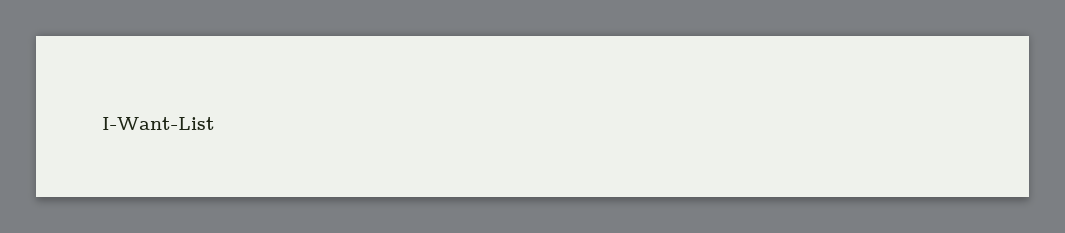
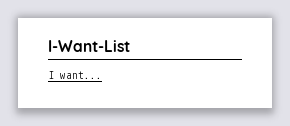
(215, 123) none -> [48,71,102,79] // I want...

